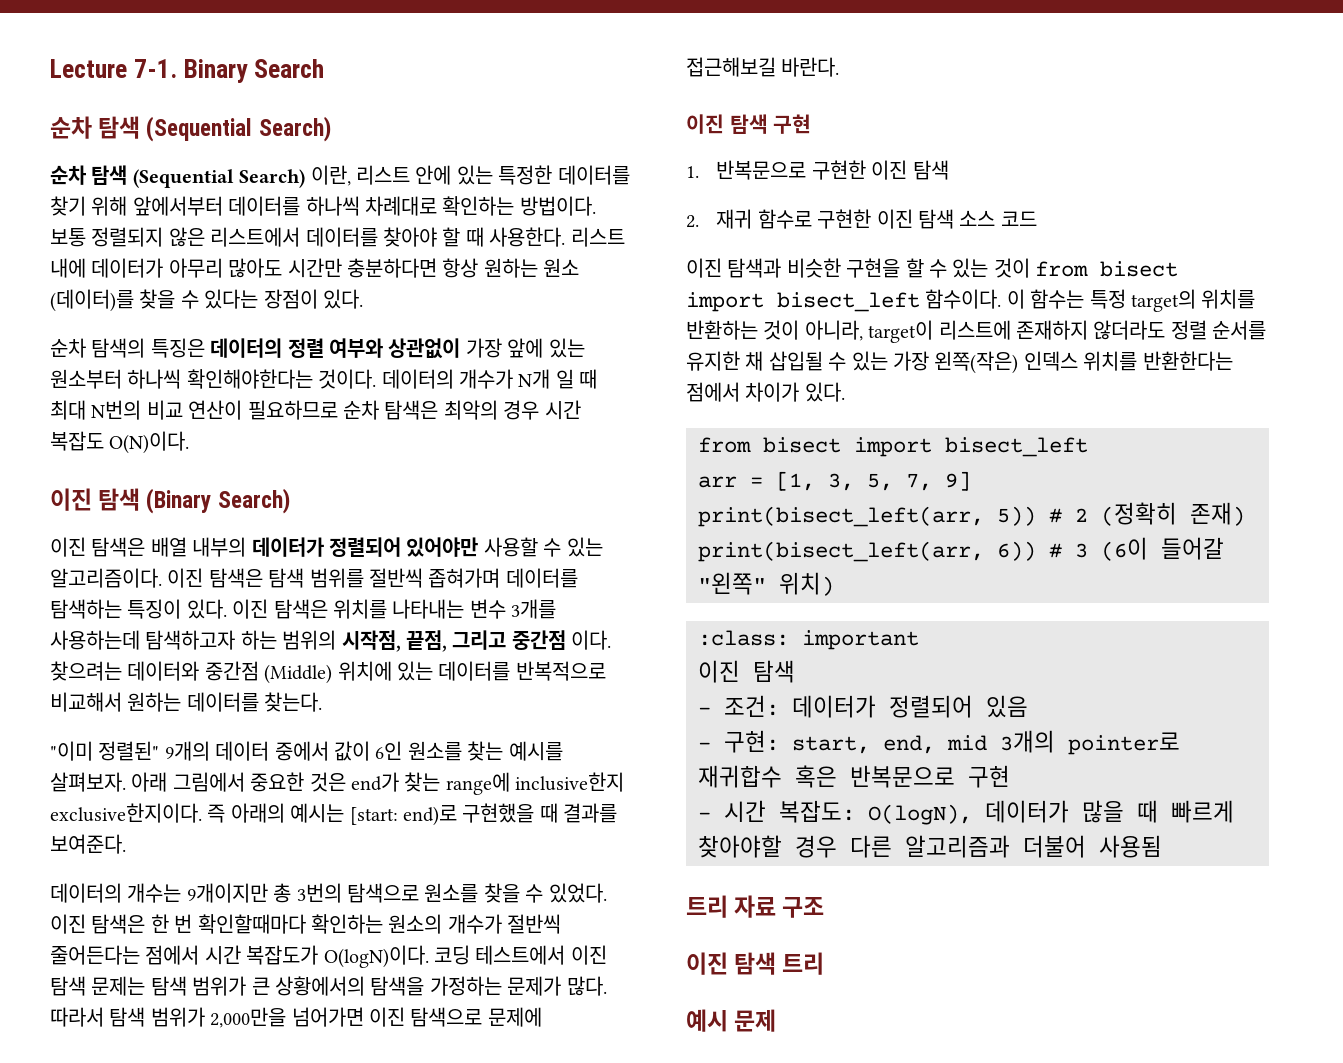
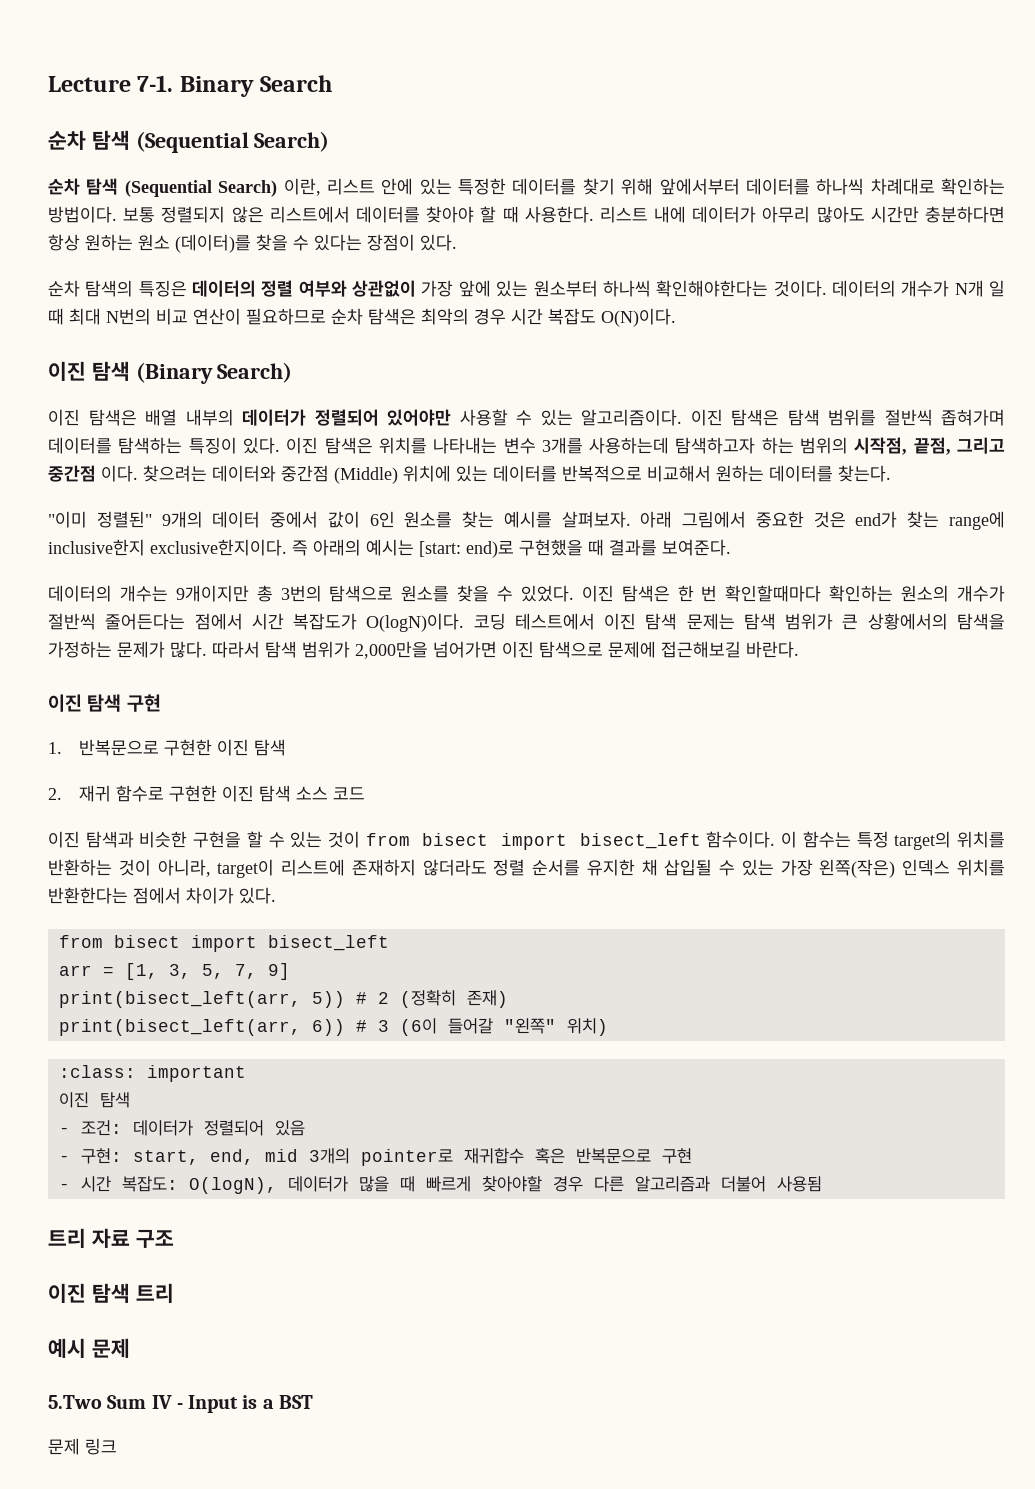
(777, 1020) none -> [48,1395,313,1413] [48,1438,117,1455] // 5.Two Sum IV - Input is a BST // 문제 링크

